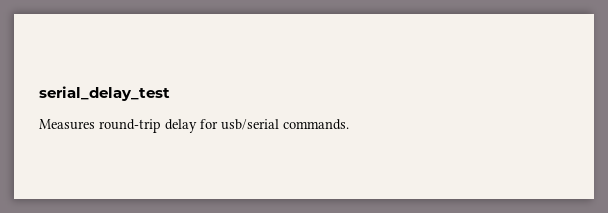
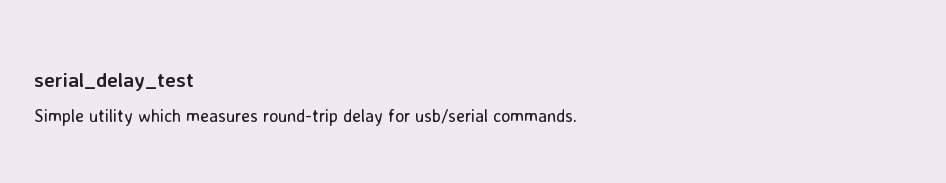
[39,119,95,130] Measures -> [34,109,258,126] Simple utility which measures

